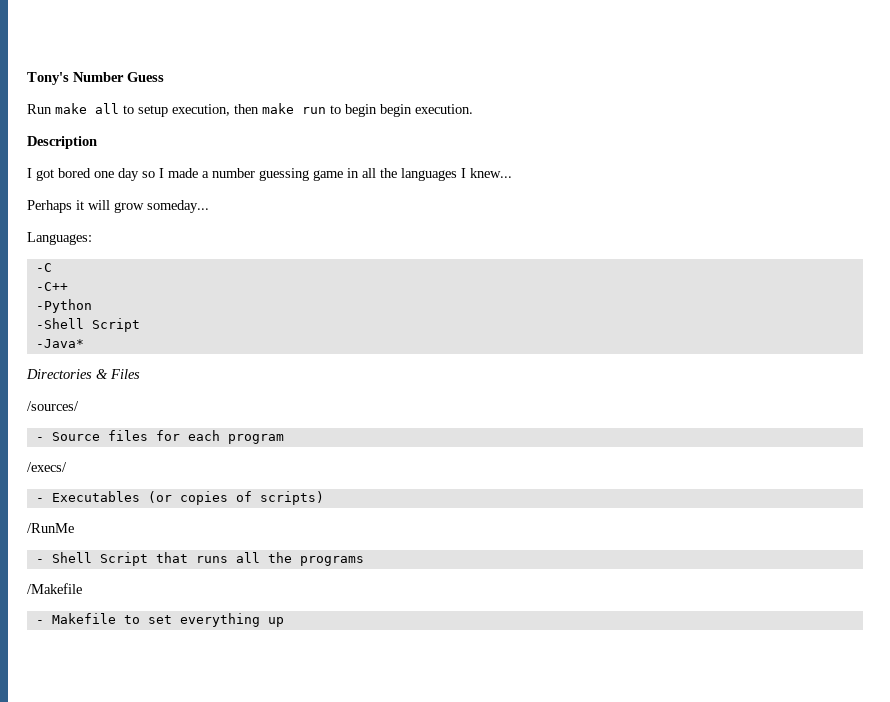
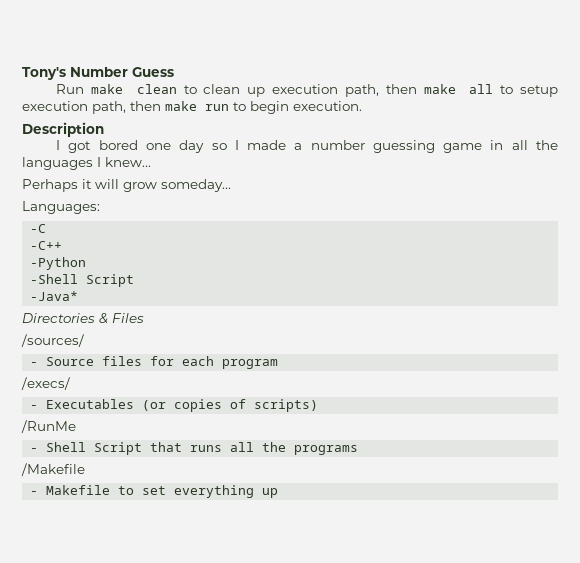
(87, 108) none -> [136,84,456,97] clean to clean up execution path, then make
[172,104,230,116] execution, -> [22,101,126,114] execution path,
[380,104,412,117] begin -> (289, 107) none

